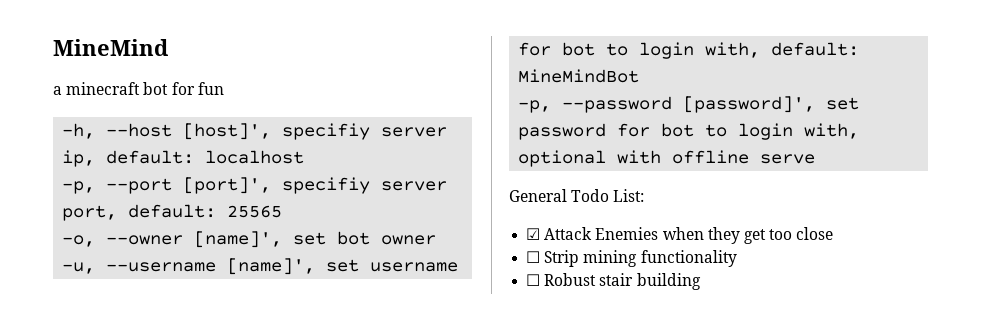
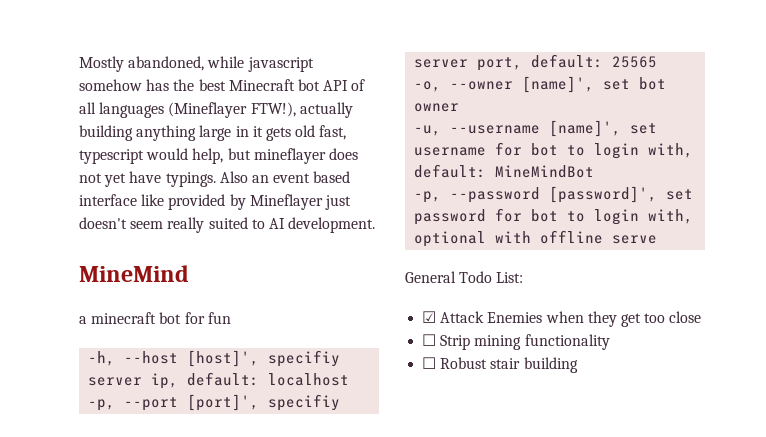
(53, 47) none -> [79,56,314,72] [79,79,366,91] [79,102,353,118] [79,125,347,141] [79,148,358,164] [79,171,351,187] [79,194,351,210] [79,217,376,233] Mostly abandoned, while javascript somehow has the best Minecraft bot API of all languages (Mineflayer FTW!), actually building anything large in it gets old fast, typescript would help, but mineflayer does not yet have typings. Also an event based interface like provided by Mineflayer just doesn't seem really suited to AI development. //

